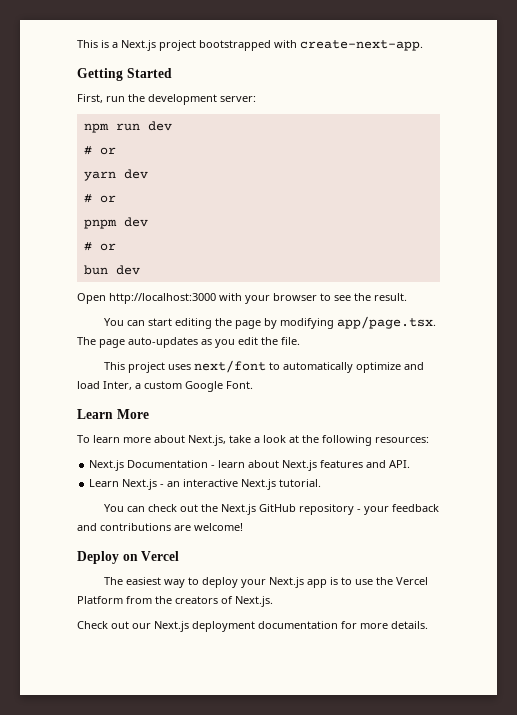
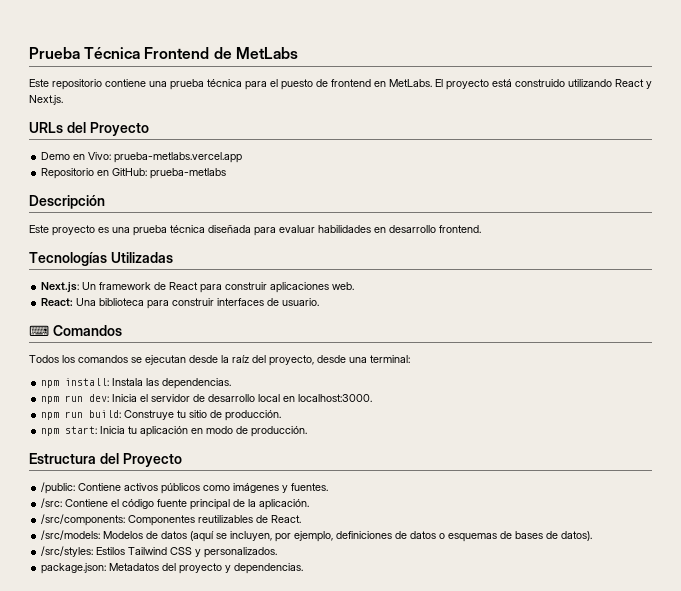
[77,40,423,51] [77,68,172,81] [77,94,256,105] [83,121,172,133] [83,146,116,155] [83,169,148,181] [83,194,116,203] [83,217,148,229] [83,242,116,251] [83,265,140,275] [77,293,407,304] [104,316,437,329] [77,337,300,348] [104,360,425,373] [77,381,253,392] [77,409,149,419] [77,435,429,446] [89,460,411,471] [89,479,322,490] [104,504,440,515] [77,523,243,531] [77,551,180,564] [104,577,429,588] [77,596,273,607] [77,621,428,632] This is a Next.js project bootstrapped with create-next-app. // Getting Started // First, run the development server: // npm run dev // # or // yarn dev // # or // pnpm dev // # or // bun dev // Open http://localhost:3000 with your browser to see the result. // You can start editing the page by modifying app/page.tsx. The page auto-updates as you edit the file. // This project uses next/font to automatically optimize and load Inter, a custom Google Font. // Learn More // To learn more about Next.js, take a look at the following resources: // Next.js Documentation - learn about Next.js features and API. // Learn Next.js - an interactive Next.js tutorial. // You can check out the Next.js GitHub repository - your feedback and contributions are welcome! // Deploy on Vercel // The easiest way to deploy your Next.js app is to use the Vercel Platform from the creators of Next.js. // Check out our Next.js deployment documentation for more details. -> [29,47,298,59] [29,79,652,90] [29,95,63,105] [29,122,149,136] [41,152,243,163] [41,168,227,179] [29,195,105,209] [29,224,481,236] [29,252,173,266] [41,282,355,293] [41,298,320,309] [29,325,122,336] [29,355,410,366] [41,378,232,389] [41,394,373,404] [41,410,282,421] [41,426,308,437] [29,453,182,467] [41,482,329,494] [41,498,310,510] [41,514,302,526] [41,530,593,542] [41,546,278,558] [41,563,304,574] Prueba Técnica Frontend de MetLabs // Este repositorio contiene una prueba técnica para el puesto de frontend en MetLabs. El proyecto está construido utilizando React y Next.js. // URLs del Proyecto // Demo en Vivo: prueba-metlabs.vercel.app // Repositorio en GitHub: prueba-metlabs // Descripción // Este proyecto es una prueba técnica diseñada para evaluar habilidades en desarrollo frontend. // Tecnologías Utilizadas // Next.js: Un framework de React para construir aplicaciones web. // React: Una biblioteca para construir interfaces de usuario. // ⌨ Comandos // Todos los comandos se ejecutan desde la raíz del proyecto, desde una terminal: // npm install: Instala las dependencias. // npm run dev: Inicia el servidor de desarrollo local en localhost:3000. // npm run build: Construye tu sitio de producción. // npm start: Inicia tu aplicación en modo de producción. // Estructura del Proyecto // /public: Contiene activos públicos como imágenes y fuentes. // /src: Contiene el código fuente principal de la aplicación. // /src/components: Componentes reutilizables de React. // /src/models: Modelos de datos (aquí se incluyen, por ejemplo, definiciones de datos o esquemas de bases de datos). // /src/styles: Estilos Tailwind CSS y personalizados. // package.json: Metadatos del proyecto y dependencias.

